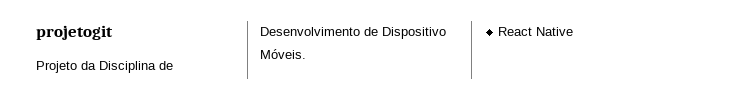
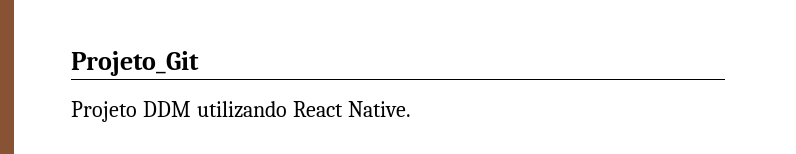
[36,25,113,40] projetogit -> [71,51,199,76] Projeto_Git
[81,61,173,73] [260,27,446,39] [260,49,306,59] [498,27,574,36] da Disciplina de Desenvolvimento de Dispositivo Móveis. // React Native -> [142,101,411,118] DDM utilizando React Native.

